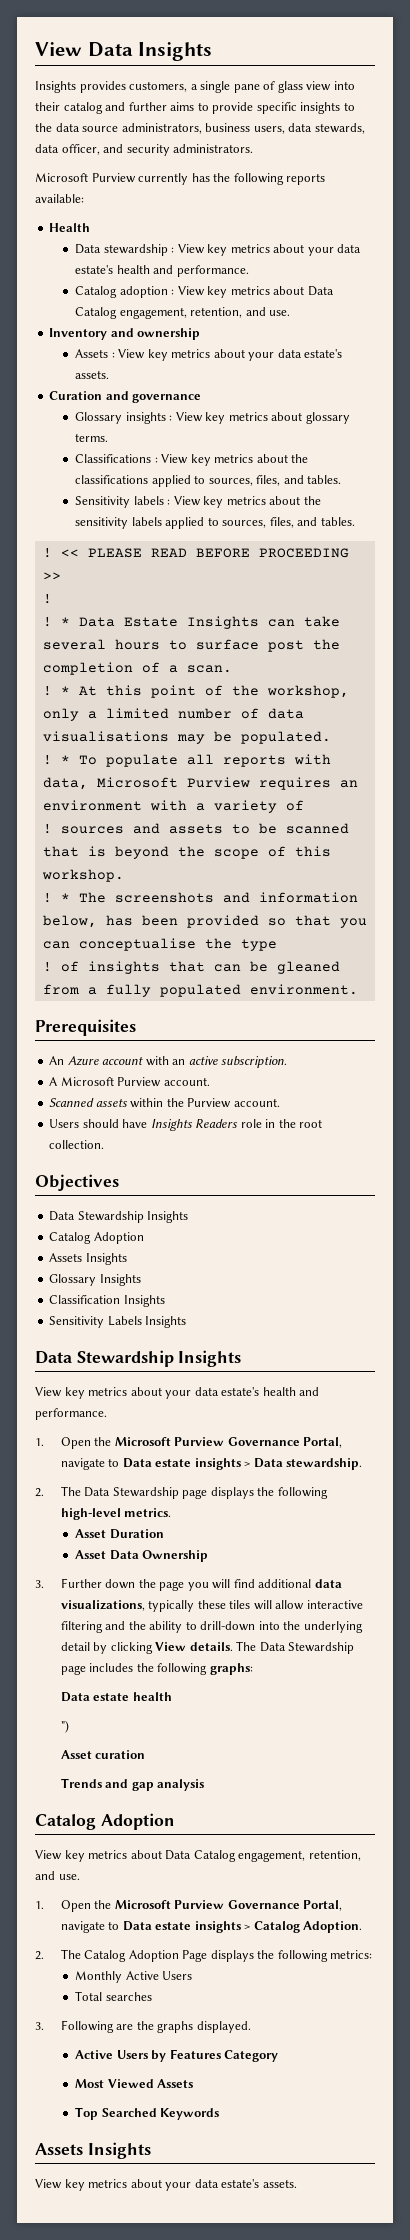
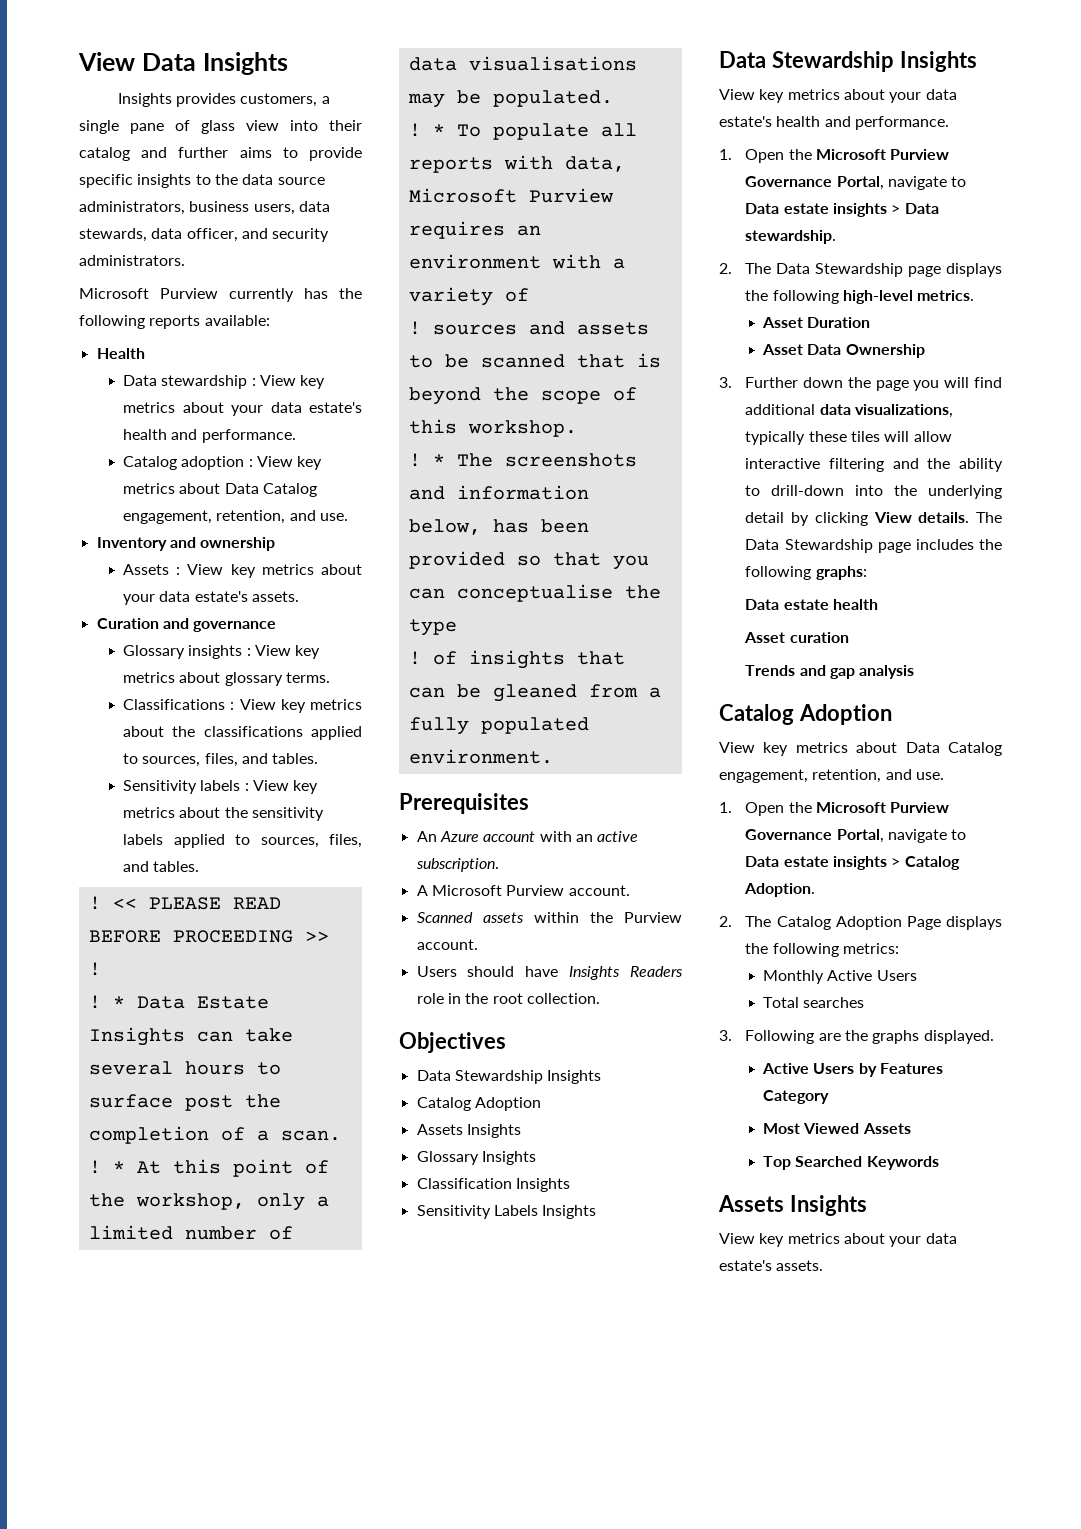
[60,1720,69,1733] // ") -> (879, 604) none

